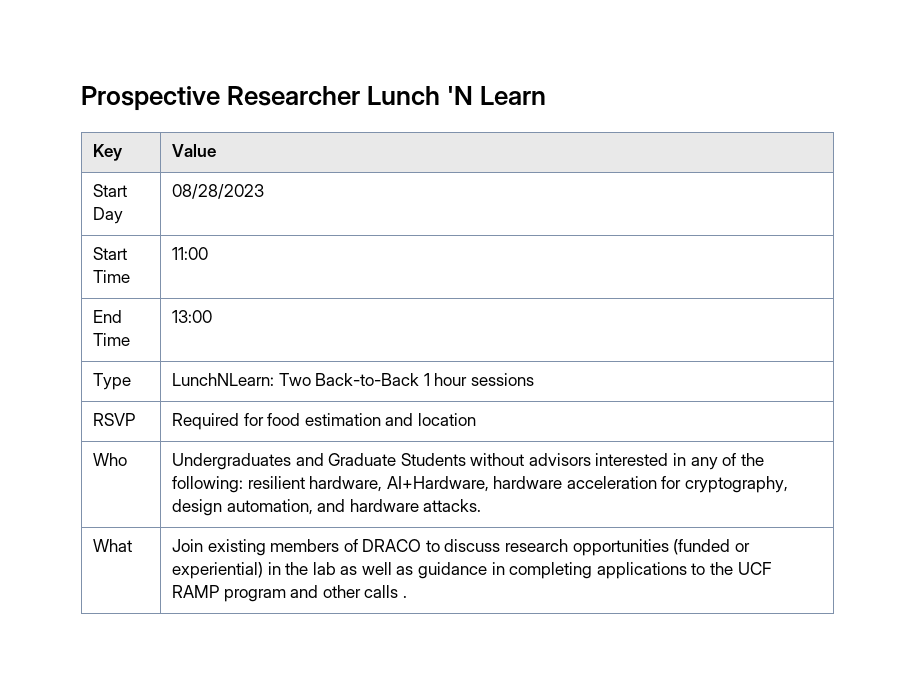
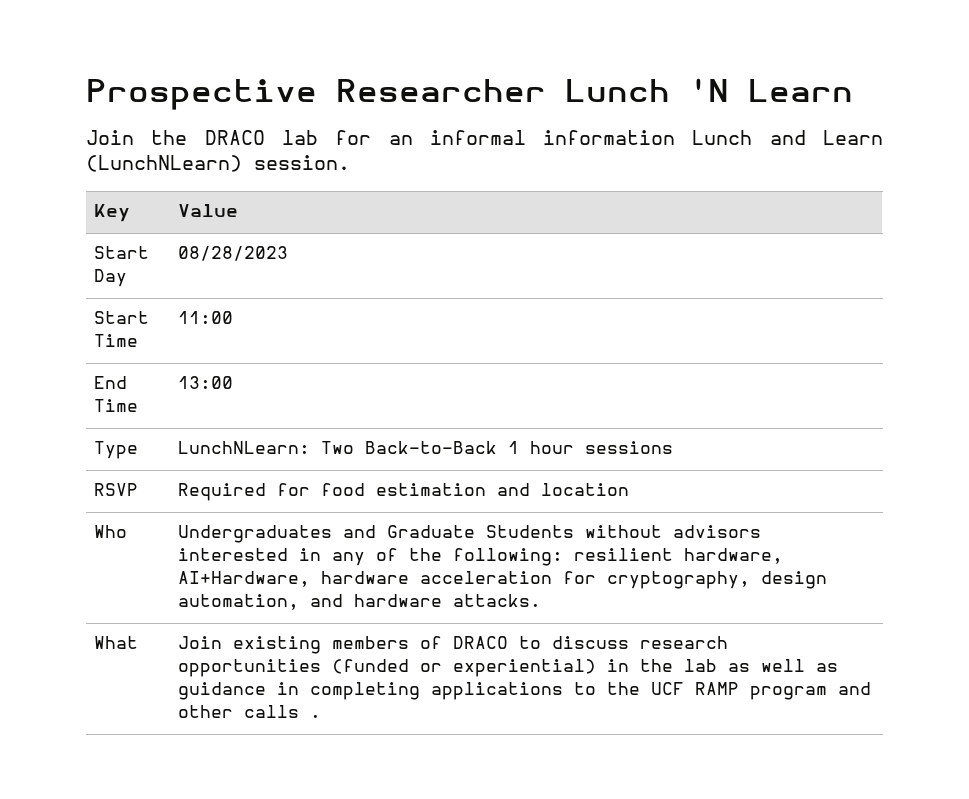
(547, 95) none -> [86,130,883,145] [86,155,350,172] // Join the DRACO lab for an informal information Lunch and Learn (LunchNLearn) session.

